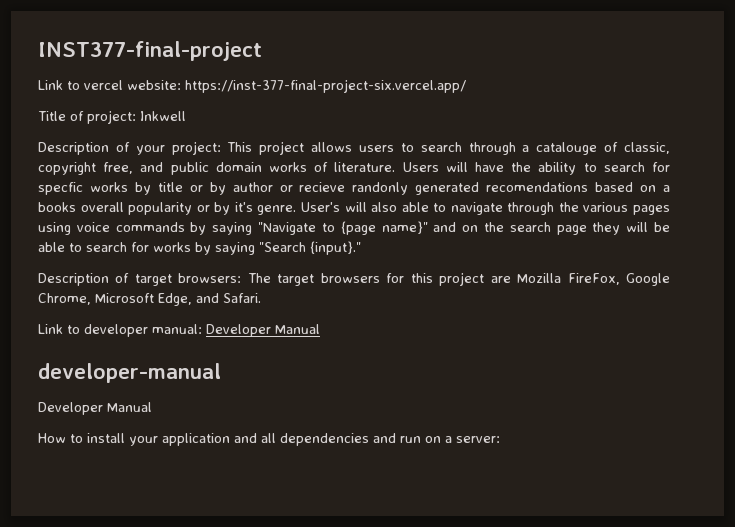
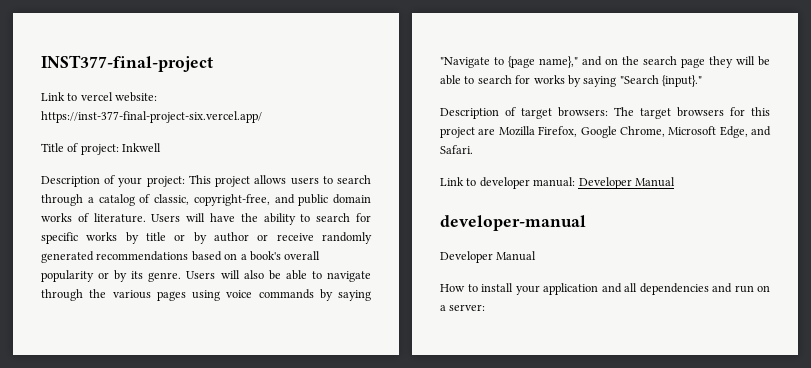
[536,142,598,155] catalouge -> [98,194,135,206] catalog
[38,162,134,175] copyright free, -> [193,194,270,206] copyright-free,
[38,182,83,195] specfic -> [41,232,78,244] specific
[299,182,589,195] recieve randonly generated recomendations -> [276,232,372,244] [41,251,189,263] receive randomly generated recommendations
[38,202,76,212] books -> [249,251,281,261] book's
[234,202,340,215] it's genre. User's -> [131,271,216,282] its genre. Users
(398, 207) none -> [268,270,281,280] be
[381,221,428,234] name}" -> [539,56,578,68] name},"
[567,273,620,285] FireFox, -> [538,126,578,137] Firefox,

